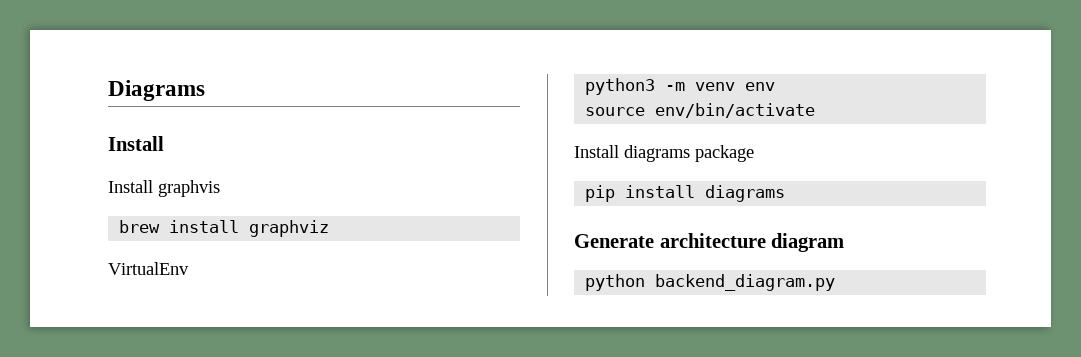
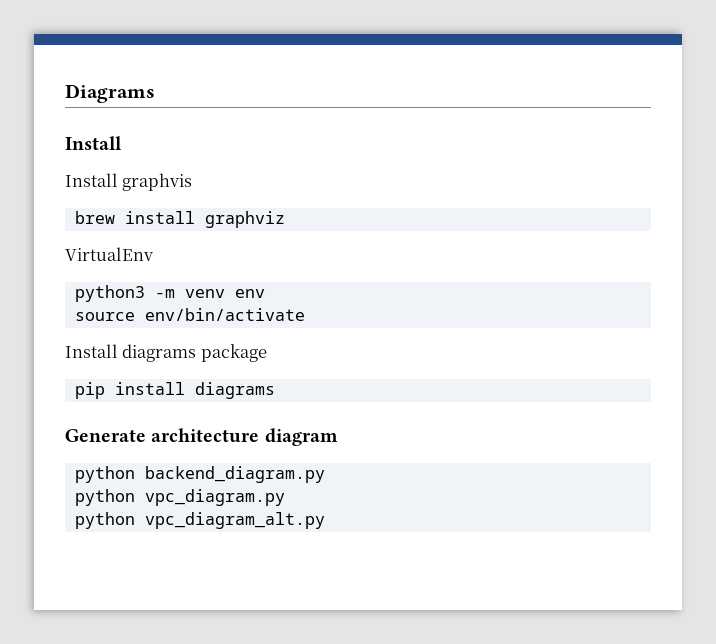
(836, 282) none -> [74,489,285,506] [74,512,325,529] // python vpc_diagram.py // python vpc_diagram_alt.py

